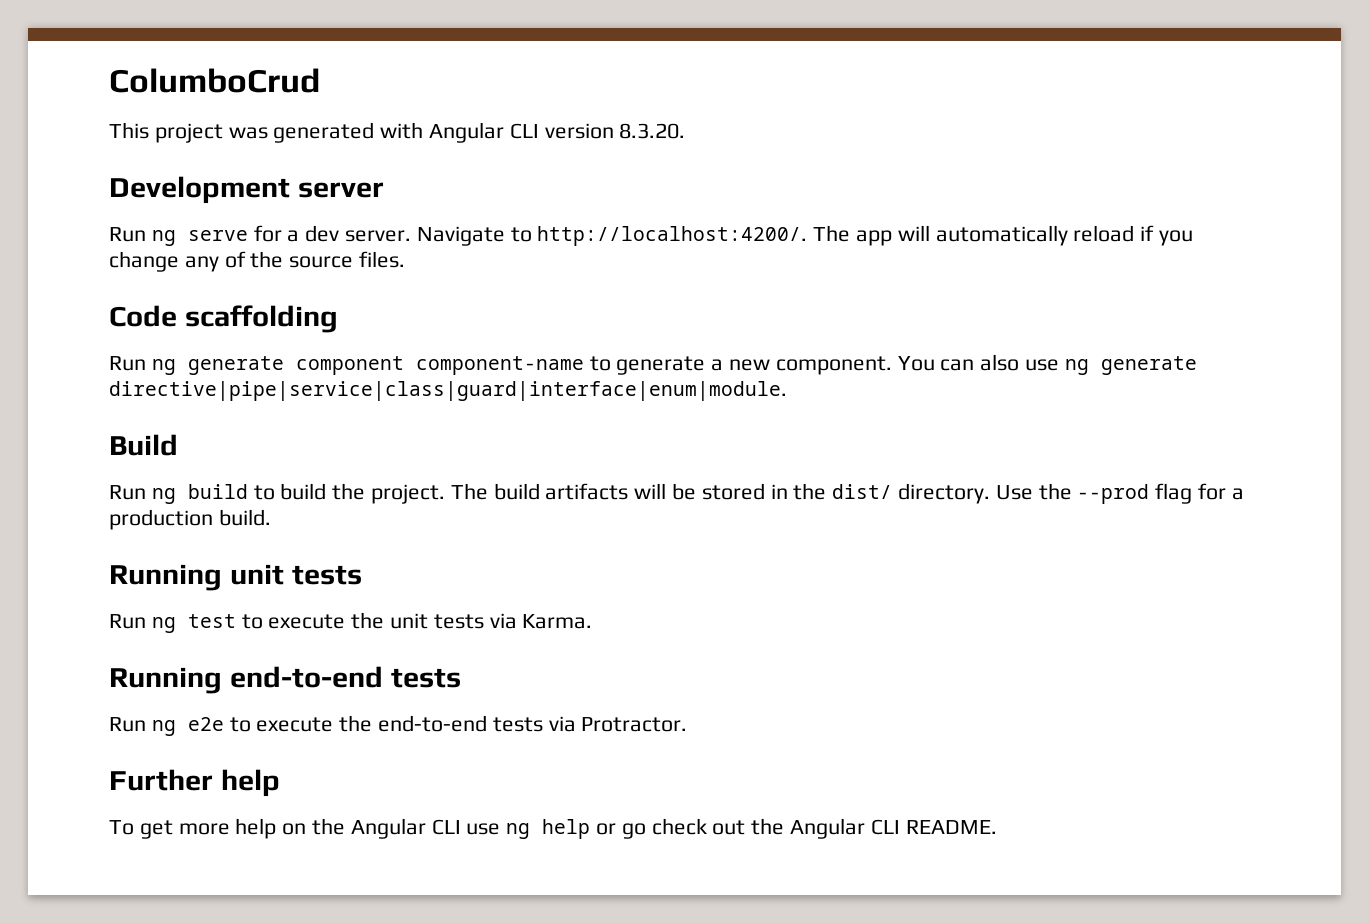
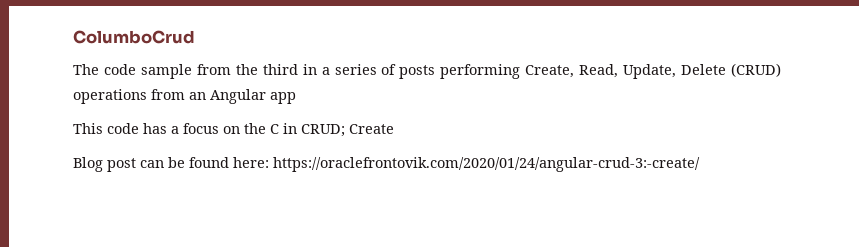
[109,122,686,143] [109,176,384,204] [109,225,1194,246] [109,251,406,272] [109,305,338,333] [109,354,1197,375] [109,381,787,401] [109,434,178,456] [109,483,1244,504] [109,509,271,530] [109,564,362,591] [109,612,593,633] [109,666,461,694] [109,715,688,736] [109,769,280,797] [109,818,997,839] This project was generated with Angular CLI version 8.3.20. // Development server // Run ng serve for a dev server. Navigate to http://localhost:4200/. The app will automatically reload if you change any of the source files. // Code scaffolding // Run ng generate component component-name to generate a new component. You can also use ng generate directive|pipe|service|class|guard|interface|enum|module. // Build // Run ng build to build the project. The build artifacts will be stored in the dist/ directory. Use the --prod flag for a production build. // Running unit tests // Run ng test to execute the unit tests via Karma. // Running end-to-end tests // Run ng e2e to execute the end-to-end tests via Protractor. // Further help // To get more help on the Angular CLI use ng help or go check out the Angular CLI README. -> [73,63,781,79] [73,89,296,104] [73,123,394,137] [73,157,700,172] The code sample from the third in a series of posts performing Create, Read, Update, Delete (CRUD) operations from an Angular app // This code has a focus on the C in CRUD; Create // Blog post can be found here: https://oraclefrontovik.com/2020/01/24/angular-crud-3:-create/

